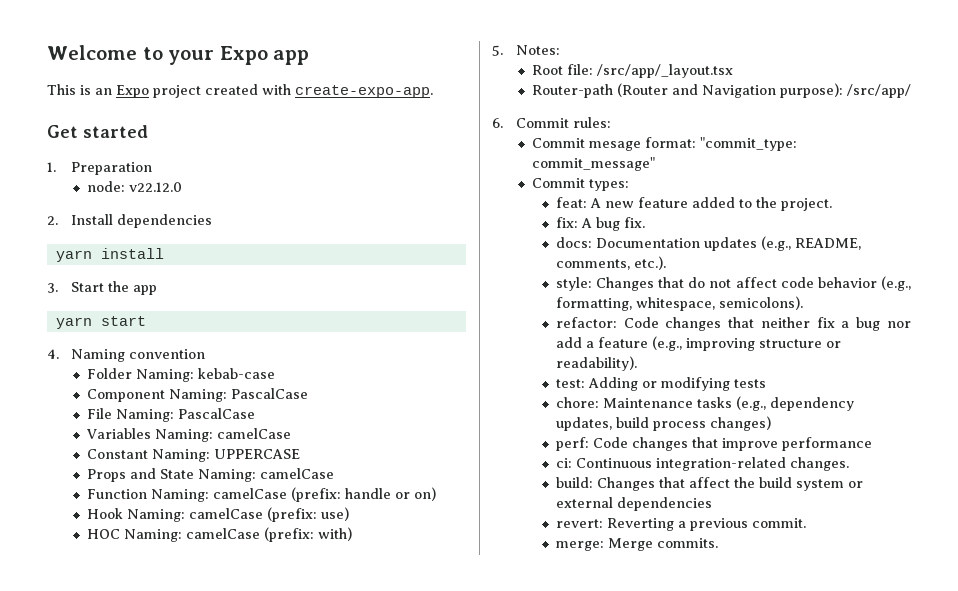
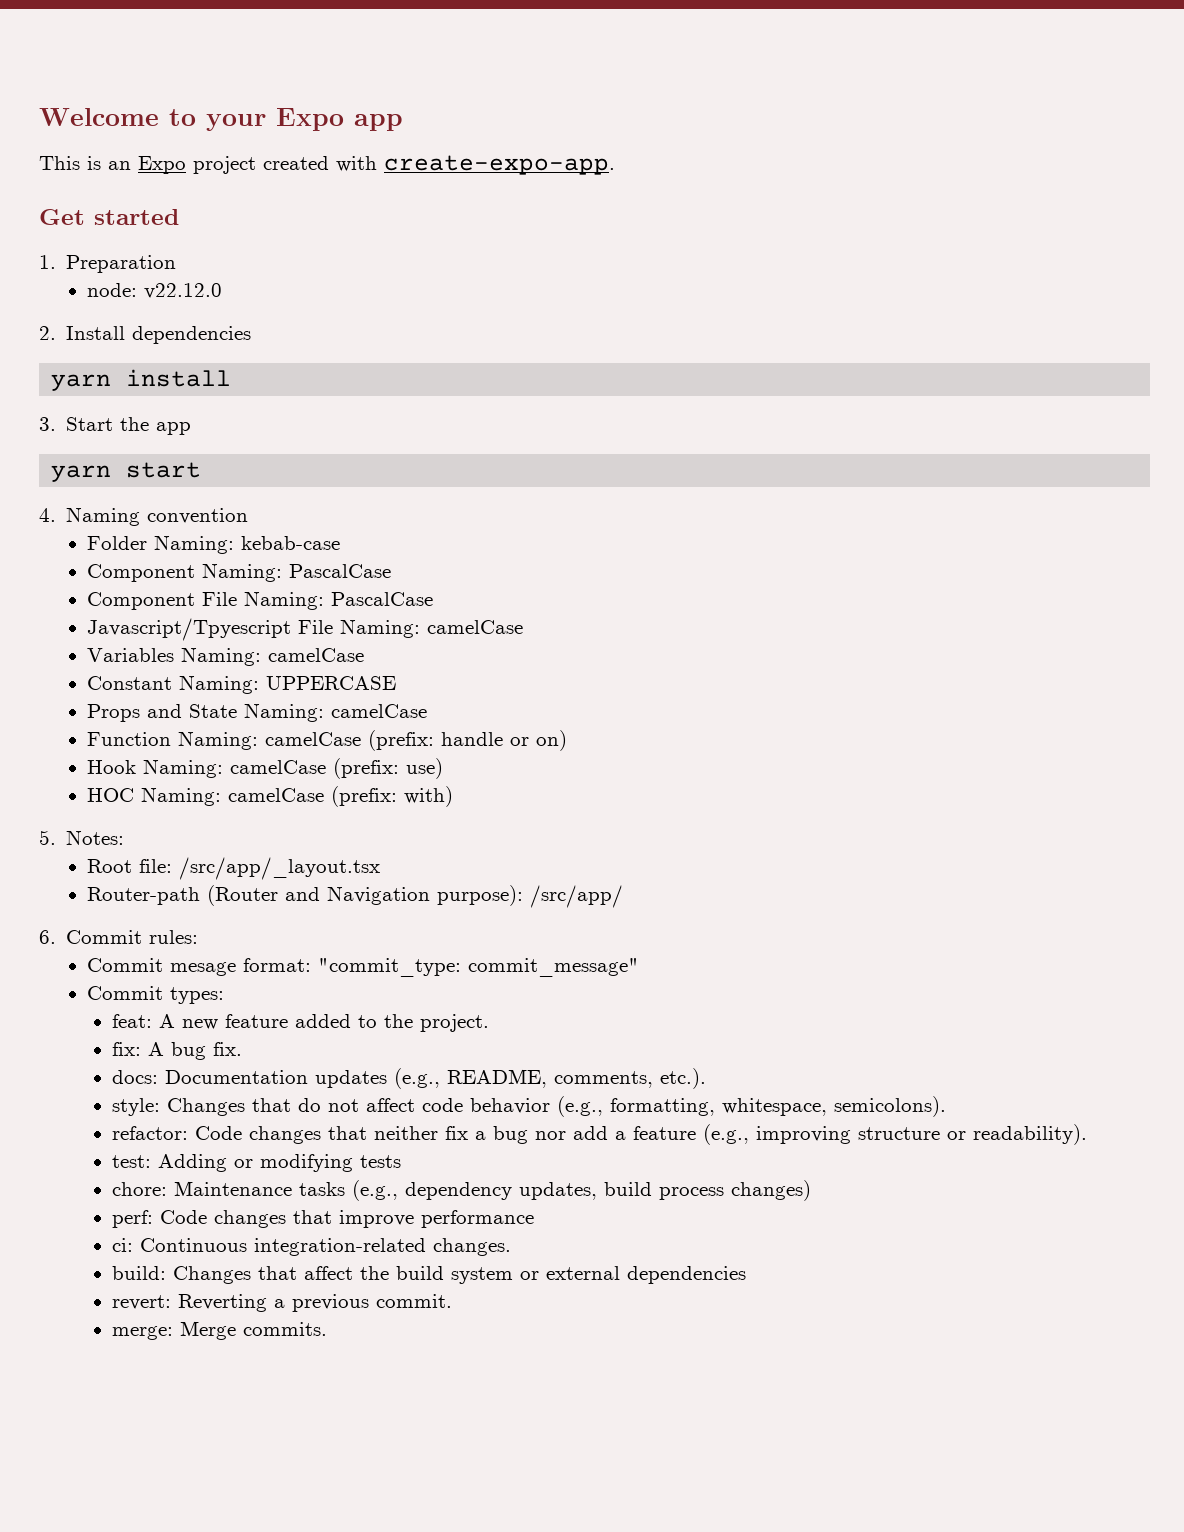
(308, 393) none -> [86,592,195,610] Component
(255, 413) none -> [86,618,523,641] // Javascript/Tpyescript File Naming: camelCase

